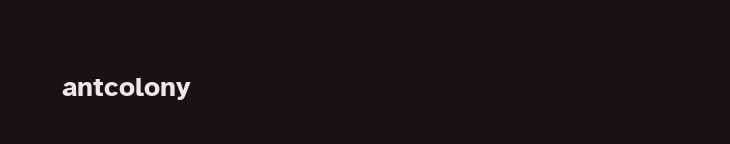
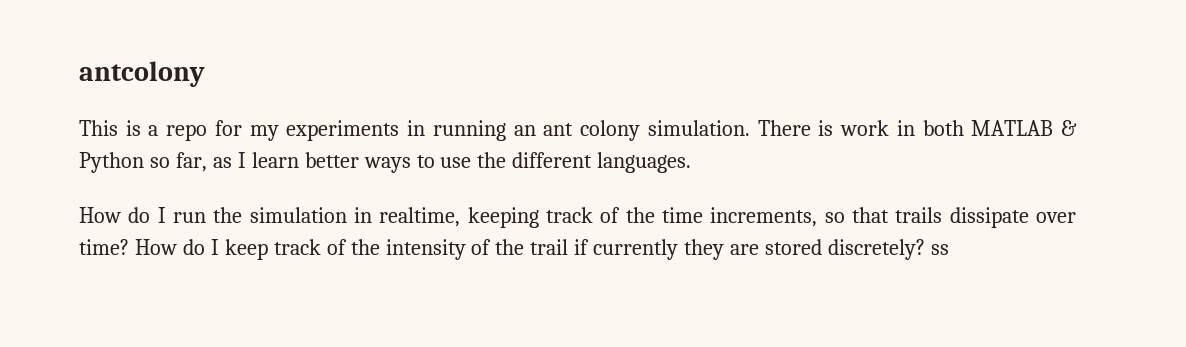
(191, 89) none -> [79,120,1077,141] [79,152,692,173] [79,207,1077,228] [79,239,949,260] // This is a repo for my experiments in running an ant colony simulation. There is work in both MATLAB & Python so far, as I learn better ways to use the different languages. // How do I run the simulation in realtime, keeping track of the time increments, so that trails dissipate over time? How do I keep track of the intensity of the trail if currently they are stored discretely? ss

